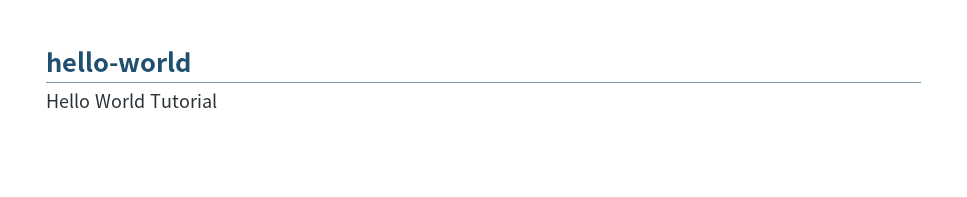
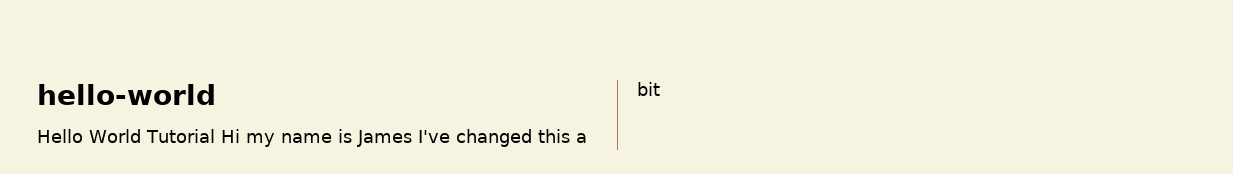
(217, 100) none -> [220,129,587,147] [637,82,660,96] Hi my name is James I've changed this a bit

